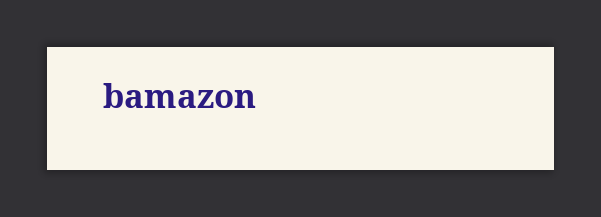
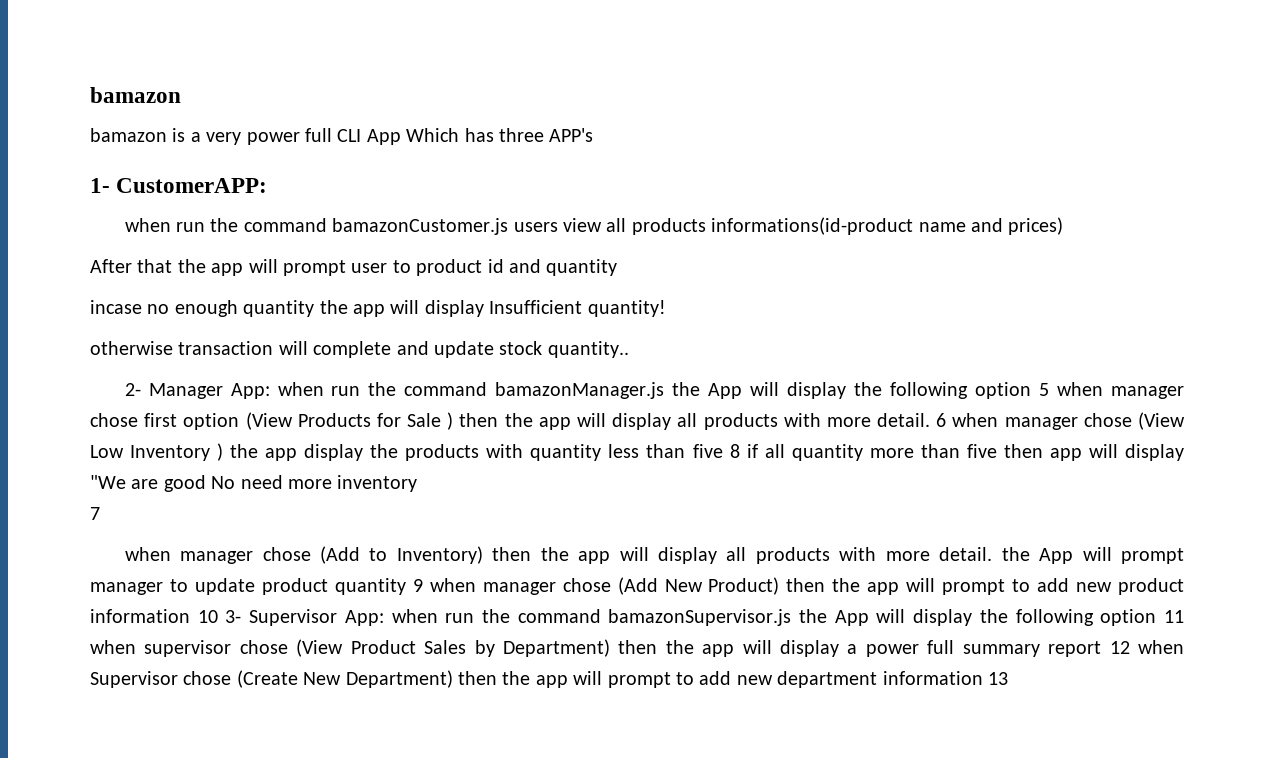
[103,83,256,108] bamazon -> [90,87,181,103] [90,128,594,145] [90,178,268,193] [124,217,1064,235] [90,259,618,276] [90,300,666,317] [90,341,629,358] [124,382,1184,399] [90,412,1185,430] [90,443,1185,461] [90,475,418,492] [90,507,100,520] [124,546,1184,564] [90,577,1185,595] [90,609,1185,626] [90,639,1185,657] [90,670,1008,688] bamazon // bamazon is a very power full CLI App Which has three APP's // 1- CustomerAPP: // when run the command bamazonCustomer.js users view all products informations(id-product name and prices) // After that the app will prompt user to product id and quantity // incase no enough quantity the app will display Insufficient quantity! // otherwise transaction will complete and update stock quantity.. // 2- Manager App: when run the command bamazonManager.js the App will display the following option 5 when manager chose first option (View Products for Sale ) then the app will display all products with more detail. 6 when manager chose (View Low Inventory ) the app display the products with quantity less than five 8 if all quantity more than five then app will display "We are good No need more inventory // 7 // when manager chose (Add to Inventory) then the app will display all products with more detail. the App will prompt manager to update product quantity 9 when manager chose (Add New Product) then the app will prompt to add new product information 10 3- Supervisor App: when run the command bamazonSupervisor.js the App will display the following option 11 when supervisor chose (View Product Sales by Department) then the app will display a power full summary report 12 when Supervisor chose (Create New Department) then the app will prompt to add new department information 13

